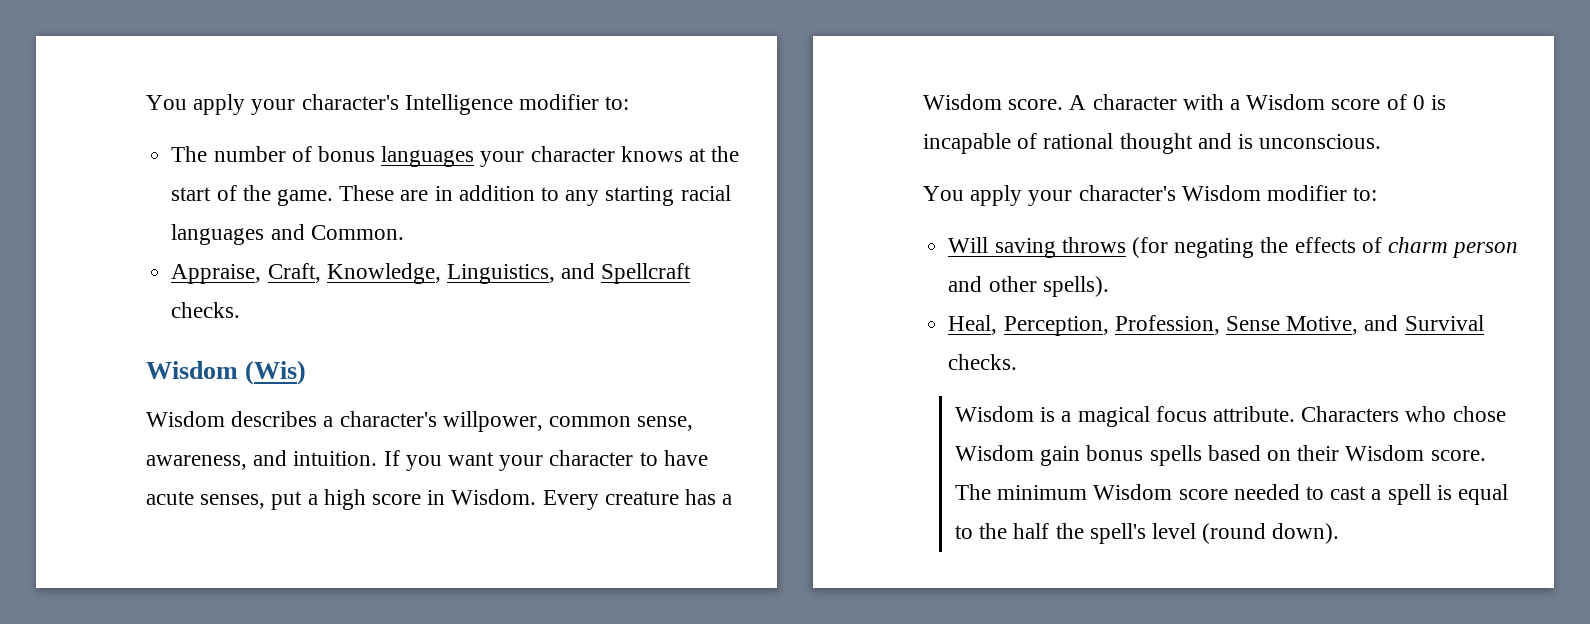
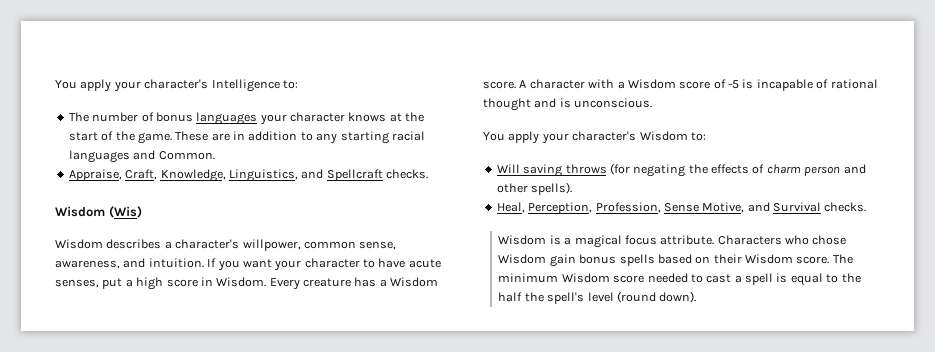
[519,94,600,110] modifier -> (280, 85) none
[1412,95,1425,110] 0 -> [728,80,739,89] -5
[1267,185,1348,201] modifier -> (688, 136) none

